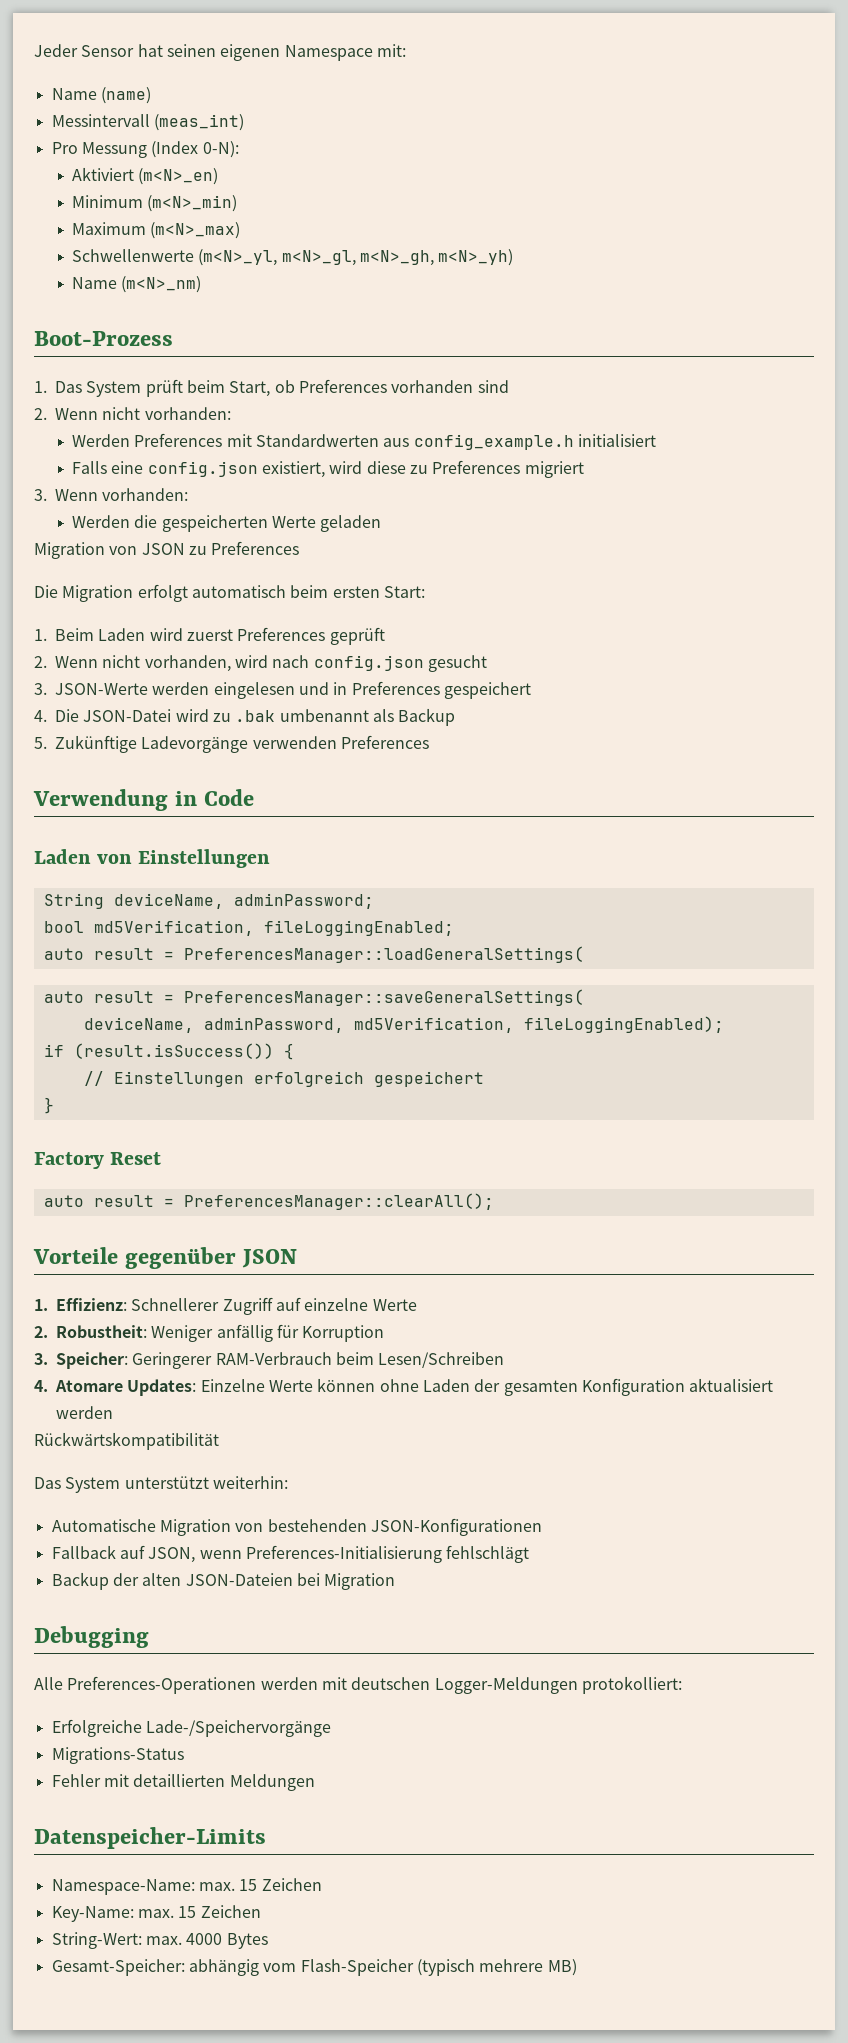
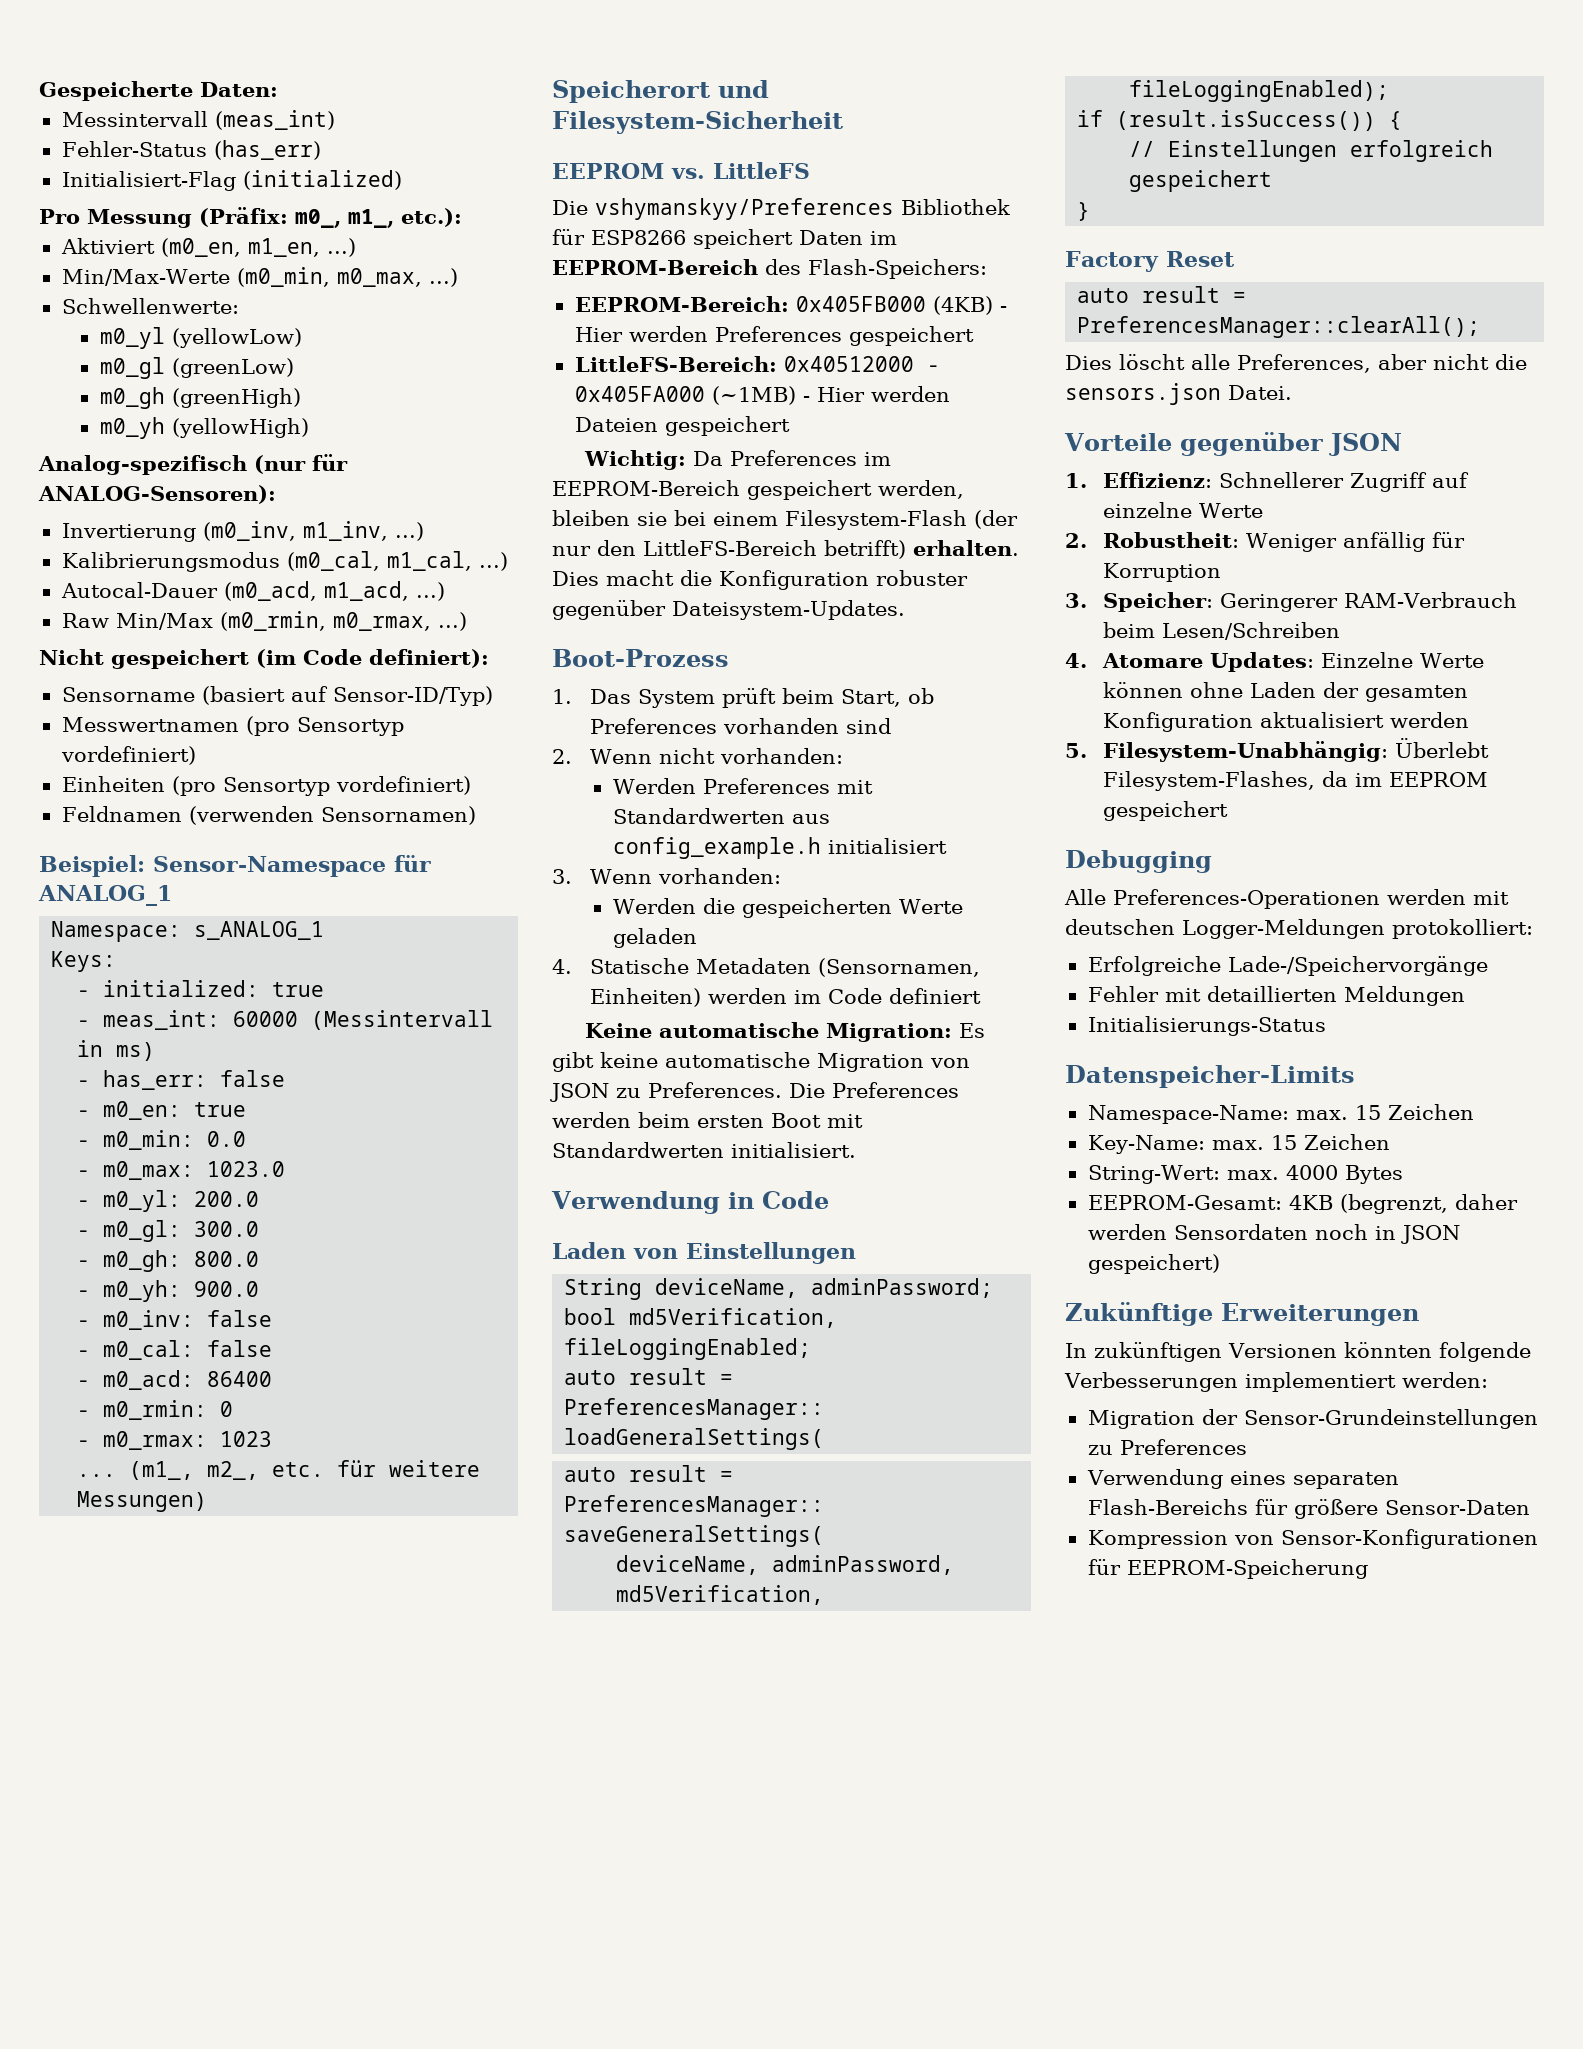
[34,44,406,61] [51,87,151,104] [51,114,244,131] [51,141,239,158] [72,167,219,185] [72,195,238,212] [72,222,241,239] [72,249,514,266] [72,276,202,293] Jeder Sensor hat seinen eigenen Namespace mit: // Name (name) // Messintervall (meas_int) // Pro Messung (Index 0-N): // Aktiviert (m<N>_en) // Minimum (m<N>_min) // Maximum (m<N>_max) // Schwellenwerte (m<N>_yl, m<N>_gl, m<N>_gh, m<N>_yh) // Name (m<N>_nm) -> [39,81,278,101] [61,110,335,130] [61,140,321,160] [61,170,402,191] [39,207,462,228] [60,238,356,257] [61,267,458,287] [61,298,239,314] [99,327,302,349] [99,357,294,379] [99,387,301,409] [99,417,309,439] [38,454,348,475] [38,485,276,504] [61,521,424,542] [61,551,508,572] [60,581,445,601] [61,611,467,631] [39,649,489,669] [61,686,493,706] [61,716,404,736] [60,746,196,765] [61,776,471,796] [61,806,476,825] [39,855,431,877] [38,885,172,906] [51,921,325,942] [51,951,117,972] [77,980,325,997] [77,1010,494,1030] [77,1040,156,1061] [77,1070,286,1090] [77,1101,247,1120] [77,1130,247,1150] [77,1161,286,1180] [77,1190,260,1212] [77,1220,260,1242] [77,1250,260,1272] [77,1280,260,1302] [77,1310,273,1330] [77,1340,273,1360] [77,1370,273,1390] [77,1400,234,1420] [77,1431,273,1450] [77,1460,481,1480] [77,1491,208,1512] [552,80,769,103] [552,111,843,134] [552,162,810,179] [552,198,1010,220] [552,229,897,249] [552,259,987,279] [574,296,1007,315] [574,326,974,346] [574,356,940,372] [574,386,950,405] [574,416,790,436] [584,450,892,470] [552,480,964,500] [552,510,1018,530] [552,540,1020,559] [552,570,968,590] [552,600,905,620] Gespeicherte Daten: // Messintervall (meas_int) // Fehler-Status (has_err) // Initialisiert-Flag (initialized) // Pro Messung (Präfix: m0_, m1_, etc.): // Aktiviert (m0_en, m1_en, ...) // Min/Max-Werte (m0_min, m0_max, ...) // Schwellenwerte: // m0_yl (yellowLow) // m0_gl (greenLow) // m0_gh (greenHigh) // m0_yh (yellowHigh) // Analog-spezifisch (nur für ANALOG-Sensoren): // Invertierung (m0_inv, m1_inv, ...) // Kalibrierungsmodus (m0_cal, m1_cal, ...) // Autocal-Dauer (m0_acd, m1_acd, ...) // Raw Min/Max (m0_rmin, m0_rmax, ...) // Nicht gespeichert (im Code definiert): // Sensorname (basiert auf Sensor-ID/Typ) // Messwertnamen (pro Sensortyp vordefiniert) // Einheiten (pro Sensortyp vordefiniert) // Feldnamen (verwenden Sensornamen) // Beispiel: Sensor-Namespace für ANALOG_1 // Namespace: s_ANALOG_1 // Keys: // - initialized: true // - meas_int: 60000 (Messintervall in ms) // - has_err: false // - m0_en: true // - m0_min: 0.0 // - m0_max: 1023.0 // - m0_yl: 200.0 // - m0_gl: 300.0 // - m0_gh: 800.0 // - m0_yh: 900.0 // - m0_inv: false // - m0_cal: false // - m0_acd: 86400 // - m0_rmin: 0 // - m0_rmax: 1023 // ... (m1_, m2_, etc. für weitere Messungen) // Speicherort und Filesystem-Sicherheit // EEPROM vs. LittleFS // Die vshymanskyy/Preferences Bibliothek für ESP8266 speichert Daten im EEPROM-Bereich des Flash-Speichers: // EEPROM-Bereich: 0x405FB000 (4KB) - Hier werden Preferences gespeichert // LittleFS-Bereich: 0x40512000 - 0x405FA000 (~1MB) - Hier werden Dateien gespeichert // Wichtig: Da Preferences im EEPROM-Bereich gespeichert werden, bleiben sie bei einem Filesystem-Flash (der nur den LittleFS-Bereich betrifft) erhalten. Dies macht die Konfiguration robuster gegenüber Dateisystem-Updates.
[72,460,584,478] // Falls eine config.json existiert, wird diese zu Preferences migriert -> (947, 846) none
(382, 523) none -> [552,958,981,977] [590,988,982,1007] [585,1022,986,1042] [552,1052,810,1072] 4. Statische Metadaten (Sensornamen, Einheiten) werden im Code definiert // Keine automatische Migration: Es gibt keine automatische
[211,541,300,555] [34,584,425,602] [34,627,385,645] [34,655,487,672] [34,681,531,699] [34,708,456,726] [34,735,429,753] Preferences // Die Migration erfolgt automatisch beim ersten Start: // 1. Beim Laden wird zuerst Preferences geprüft // 2. Wenn nicht vorhanden, wird nach config.json gesucht // 3. JSON-Werte werden eingelesen und in Preferences gespeichert // 4. Die JSON-Datei wird zu .bak umbenannt als Backup // 5. Zukünftige Ladevorgänge verwenden Preferences -> [648,1082,959,1098] [552,1112,863,1128] [552,1142,856,1158] Preferences. Die Preferences werden beim ersten Boot mit Standardwerten initialisiert.
(494, 1201) none -> [1065,354,1527,373] [1065,383,1292,405] // Dies löscht alle Preferences, aber nicht die sensors.json Datei.
[34,1432,219,1450] [34,1476,288,1493] [51,1518,542,1536] [51,1545,530,1563] [51,1572,396,1590] Rückwärtskompatibilität // Das System unterstützt weiterhin: // Automatische Migration von bestehenden JSON-Konfigurationen // Fallback auf JSON, wenn Preferences-Initialisierung fehlschlägt // Backup der alten JSON-Dateien bei Migration -> [1065,738,1490,762] [1103,771,1489,791] [1103,801,1229,821] 5. Filesystem-Unabhängig: Überlebt Filesystem-Flashes, da im EEPROM gespeichert
[51,1747,184,1764] // Migrations-Status -> (1488, 966) none
(315, 1782) none -> [1087,1016,1326,1036] // Initialisierungs-Status
[51,1959,577,1976] Gesamt-Speicher: abhängig vom Flash-Speicher (typisch mehrere MB) -> [1087,1194,1518,1214] [1087,1224,1460,1244] [1087,1254,1220,1274] [1065,1302,1419,1326] [1065,1342,1531,1362] [1064,1372,1488,1392] [1087,1409,1538,1429] [1087,1439,1247,1455] [1086,1469,1399,1489] [1087,1499,1530,1519] [1087,1529,1538,1549] [1087,1559,1368,1579] EEPROM-Gesamt: 4KB (begrenzt, daher werden Sensordaten noch in JSON gespeichert) // Zukünftige Erweiterungen // In zukünftigen Versionen könnten folgende Verbesserungen implementiert werden: // Migration der Sensor-Grundeinstellungen zu Preferences // Verwendung eines separaten Flash-Bereichs für größere Sensor-Daten // Kompression von Sensor-Konfigurationen für EEPROM-Speicherung

